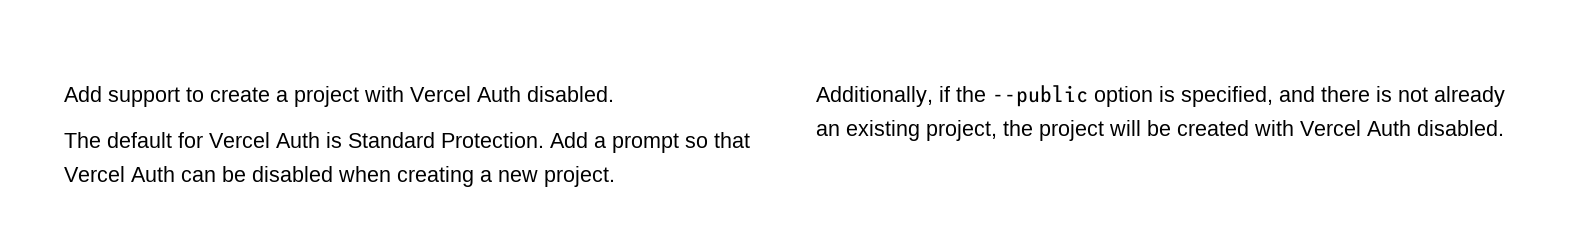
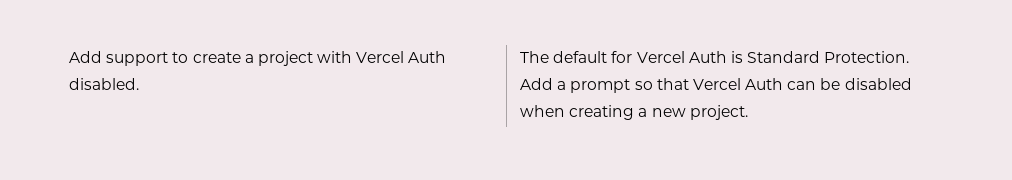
[816,85,1505,107] [816,120,1504,141] // Additionally, if the --public option is specified, and there is not already an existing project, the project will be created with Vercel Auth disabled. -> (748, 112) none

